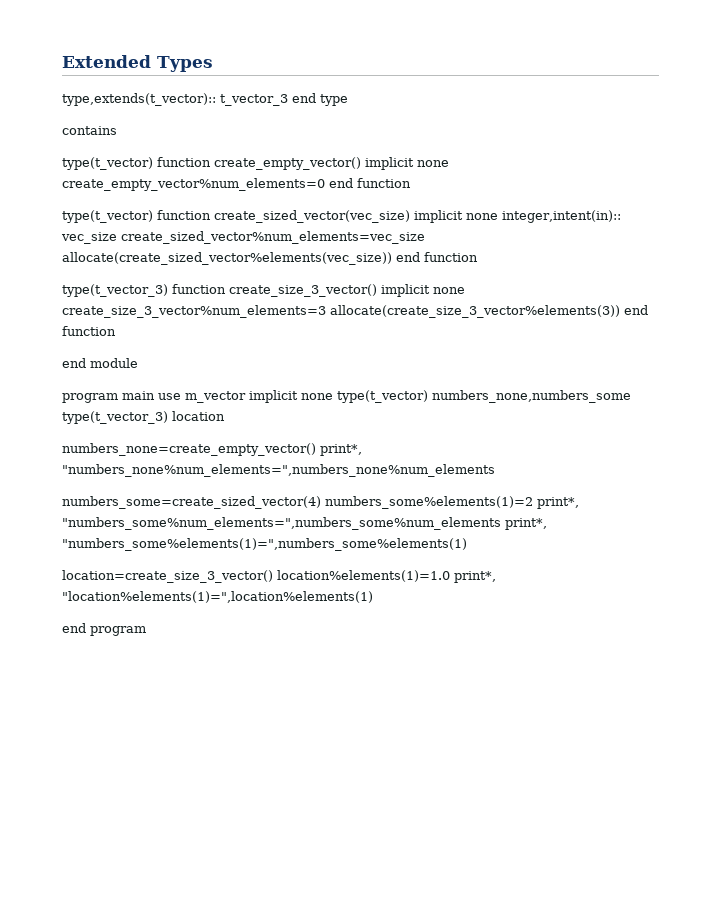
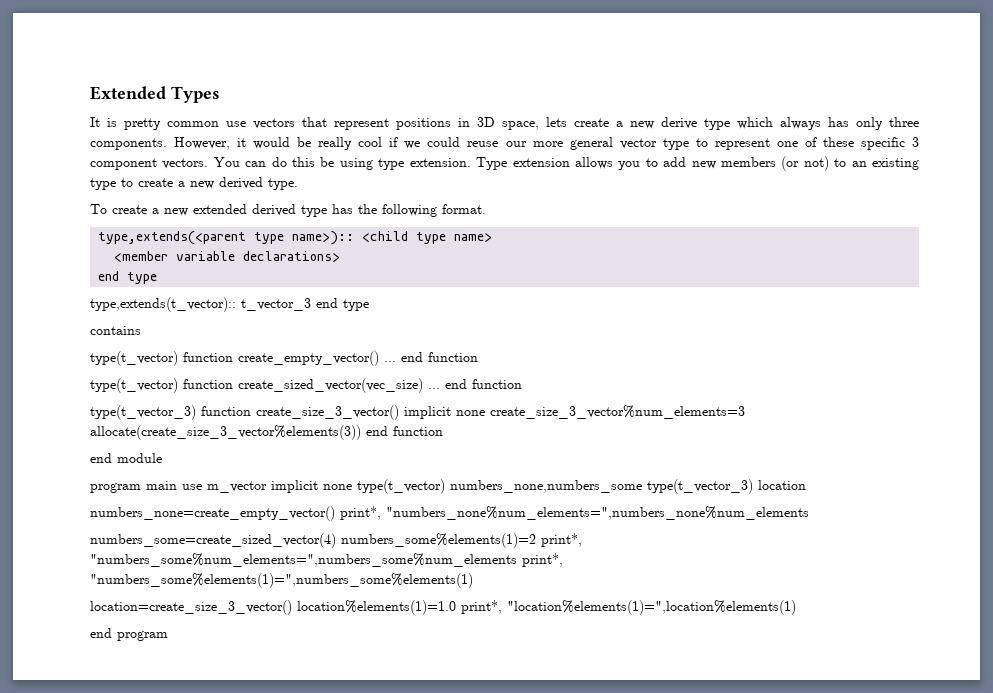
(213, 64) none -> [90,117,919,130] [90,137,919,150] [90,156,919,171] [90,177,298,190] [90,204,486,217] [98,231,493,245] [114,251,341,262] [98,271,158,284] // It is pretty common use vectors that represent positions in 3D space, lets create a new derive type which always has only three components. However, it would be really cool if we could reuse our more general vector type to represent one of these specific 3 component vectors. You can do this be using type extension. Type extension allows you to add new members (or not) to an existing type to create a new derived type. // To create a new extended derived type has the following format. // type,extends(<parent type name>):: <child type name> // <member variable declarations> // end type
[365,157,449,170] [62,178,325,191] implicit none create_empty_vector%num_elements=0 -> [384,361,396,362] ...
[414,210,621,223] [61,231,425,244] [62,252,392,265] implicit none integer,intent(in):: vec_size create_sized_vector%num_elements=vec_size allocate(create_sized_vector%elements(vec_size)) -> [428,388,440,389] ...

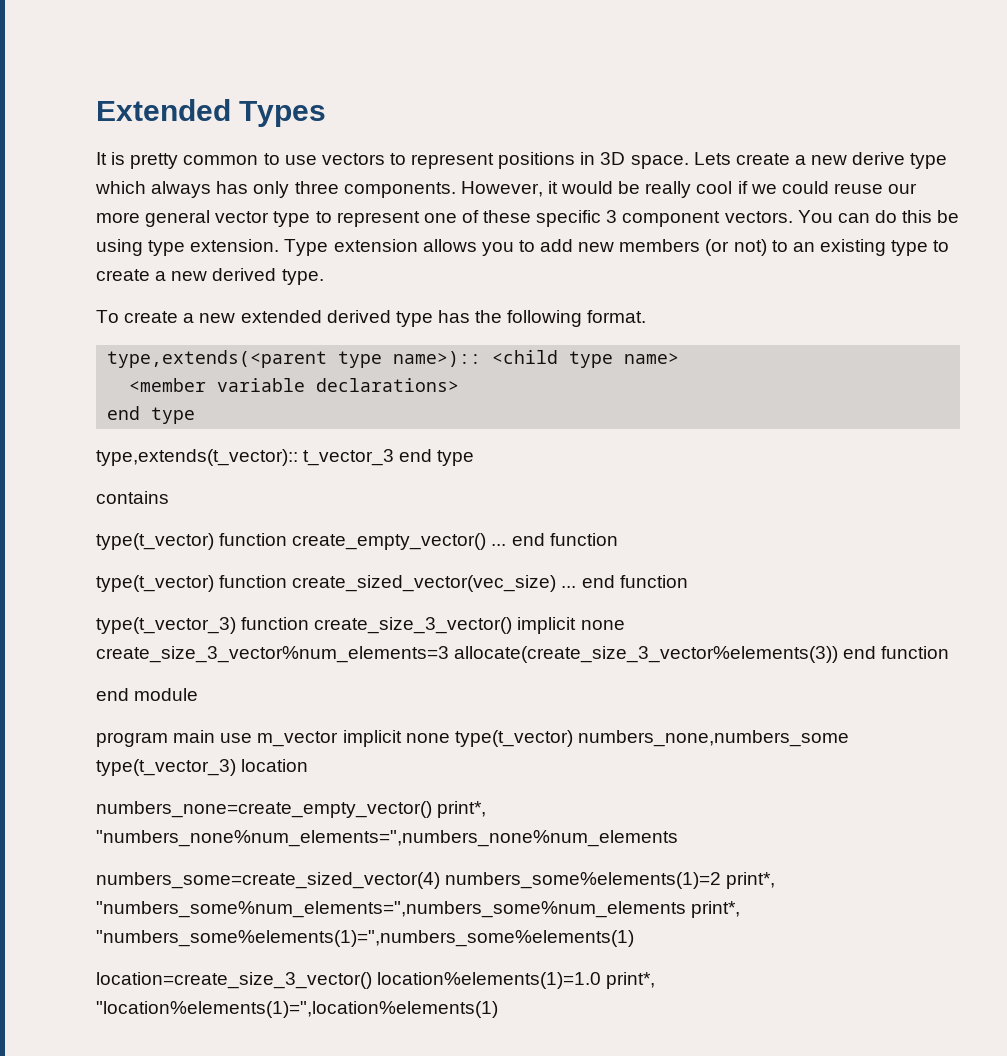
(219, 124) none -> [263,153,280,165] to
[302,117,327,127] that -> [389,153,406,165] to
[502,117,567,130] space, lets -> [630,152,731,169] space. Lets
[90,628,168,641] // end program -> (498, 1009) none

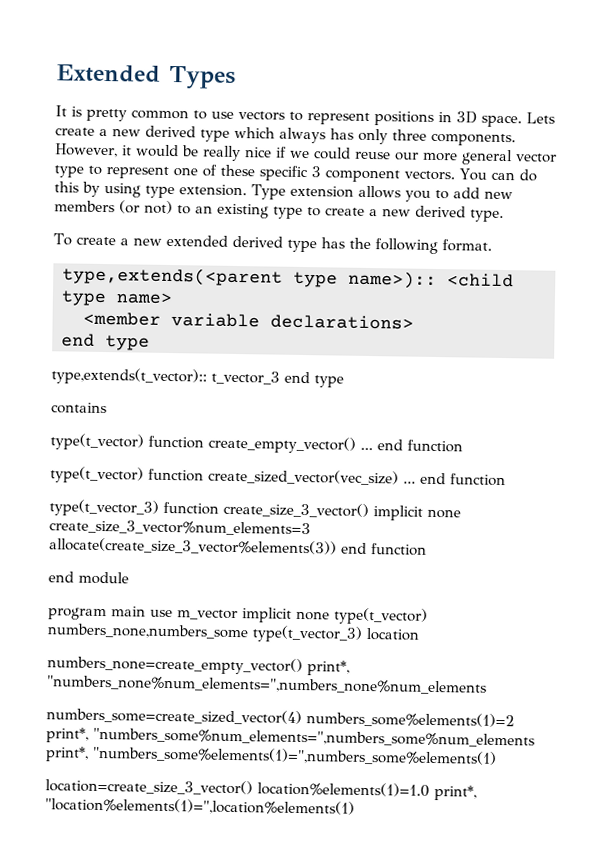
[852,152,906,165] derive -> [145,125,196,138] derived
[696,181,733,194] cool -> [245,147,272,158] nice
[937,210,960,223] be -> [82,181,100,197] by

